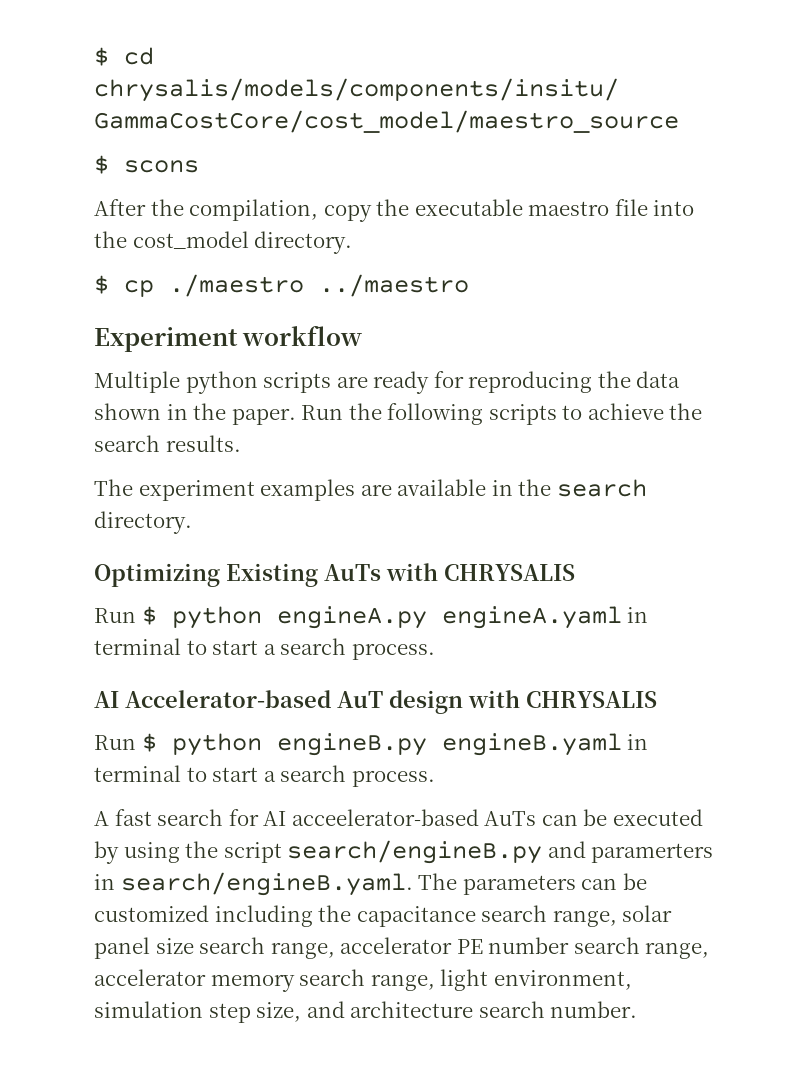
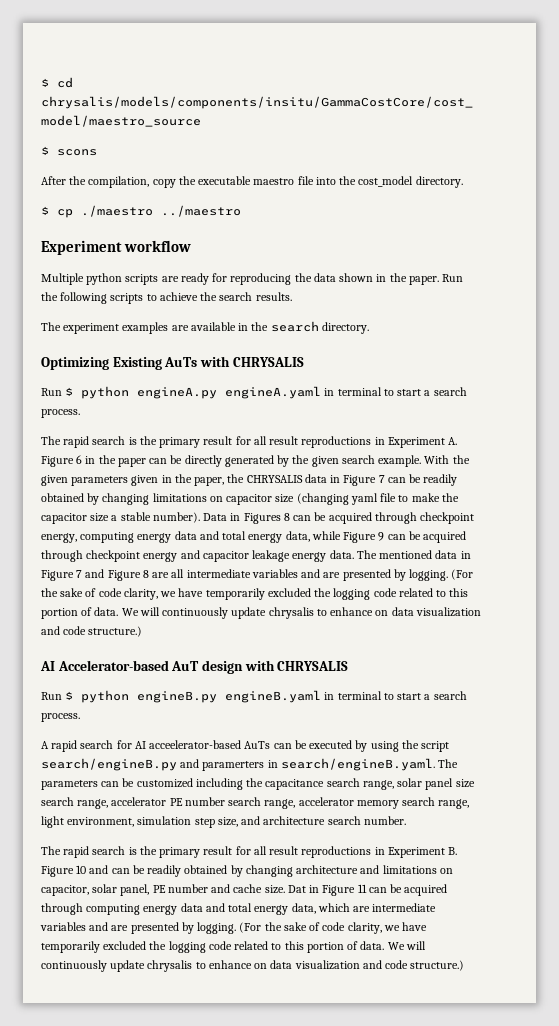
(435, 651) none -> [41,436,458,448] [41,455,470,467] [41,474,458,486] [41,493,459,505] [41,512,475,524] [41,531,467,543] [41,550,471,562] [41,569,474,581] [41,588,469,600] [41,607,481,619] [41,626,143,637] // The rapid search is the primary result for all result reproductions in Experiment A. Figure 6 in the paper can be directly generated by the given search example. With the given parameters given in the paper, the CHRYSALIS data in Figure 7 can be readily obtained by changing limitations on capacitor size (changing yaml file to make the capacitor size a stable number). Data in Figures 8 can be acquired through checkpoint energy, computing energy data and total energy data, while Figure 9 can be acquired through checkpoint energy and capacitor leakage energy data. The mentioned data in Figure 7 and Figure 8 are all intermediate variables and are presented by logging. (For the sake of code clarity, we have temporarily excluded the logging code related to this portion of data. We will continuously update chrysalis to enhance on data visualization and code structure.)
[114,809,152,826] fast -> [51,740,78,752] rapid
(638, 1009) none -> [41,846,458,858] [41,865,453,877] [41,884,448,896] [41,903,437,915] [40,922,428,934] [41,941,426,953] [41,960,465,972] // The rapid search is the primary result for all result reproductions in Experiment B. Figure 10 and can be readily obtained by changing architecture and limitations on capacitor, solar panel, PE number and cache size. Dat in Figure 11 can be acquired through computing energy data and total energy data, which are intermediate variables and are presented by logging. (For the sake of code clarity, we have temporarily excluded the logging code related to this portion of data. We will continuously update chrysalis to enhance on data visualization and code structure.)

